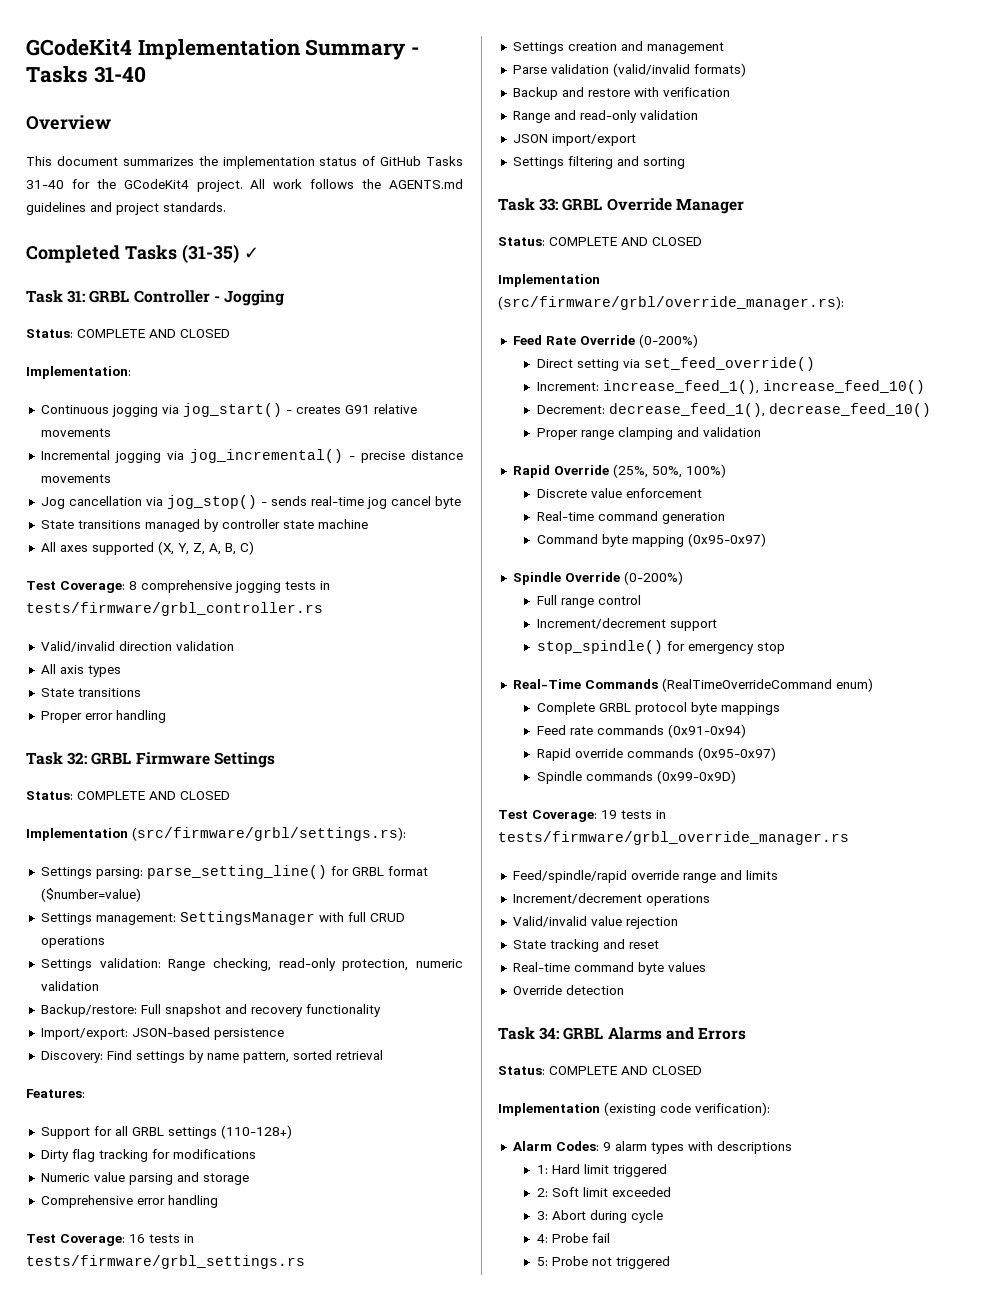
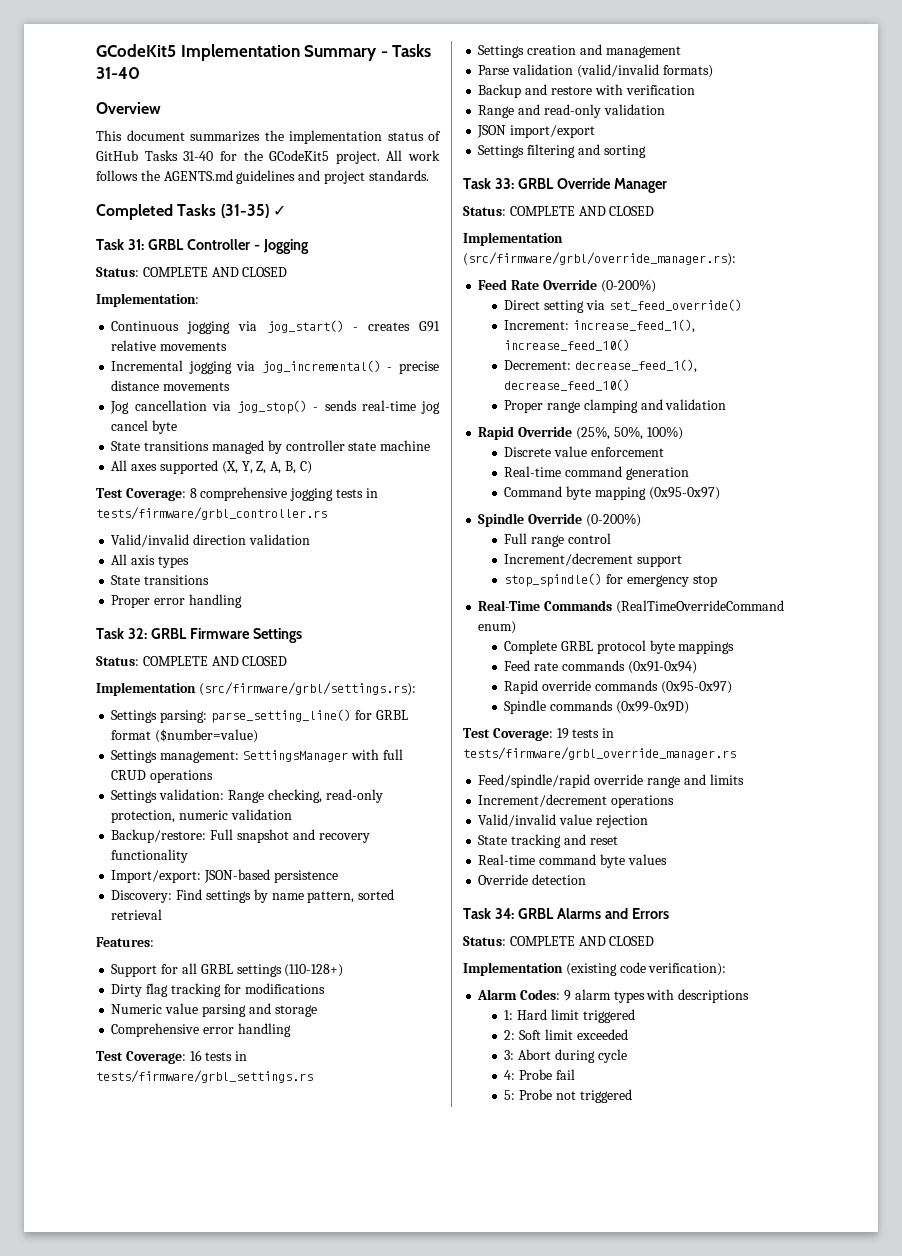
[26,39,132,56] GCodeKit4 -> [96,44,176,57] GCodeKit5
[123,179,189,189] GCodeKit4 -> [269,150,330,161] GCodeKit5

